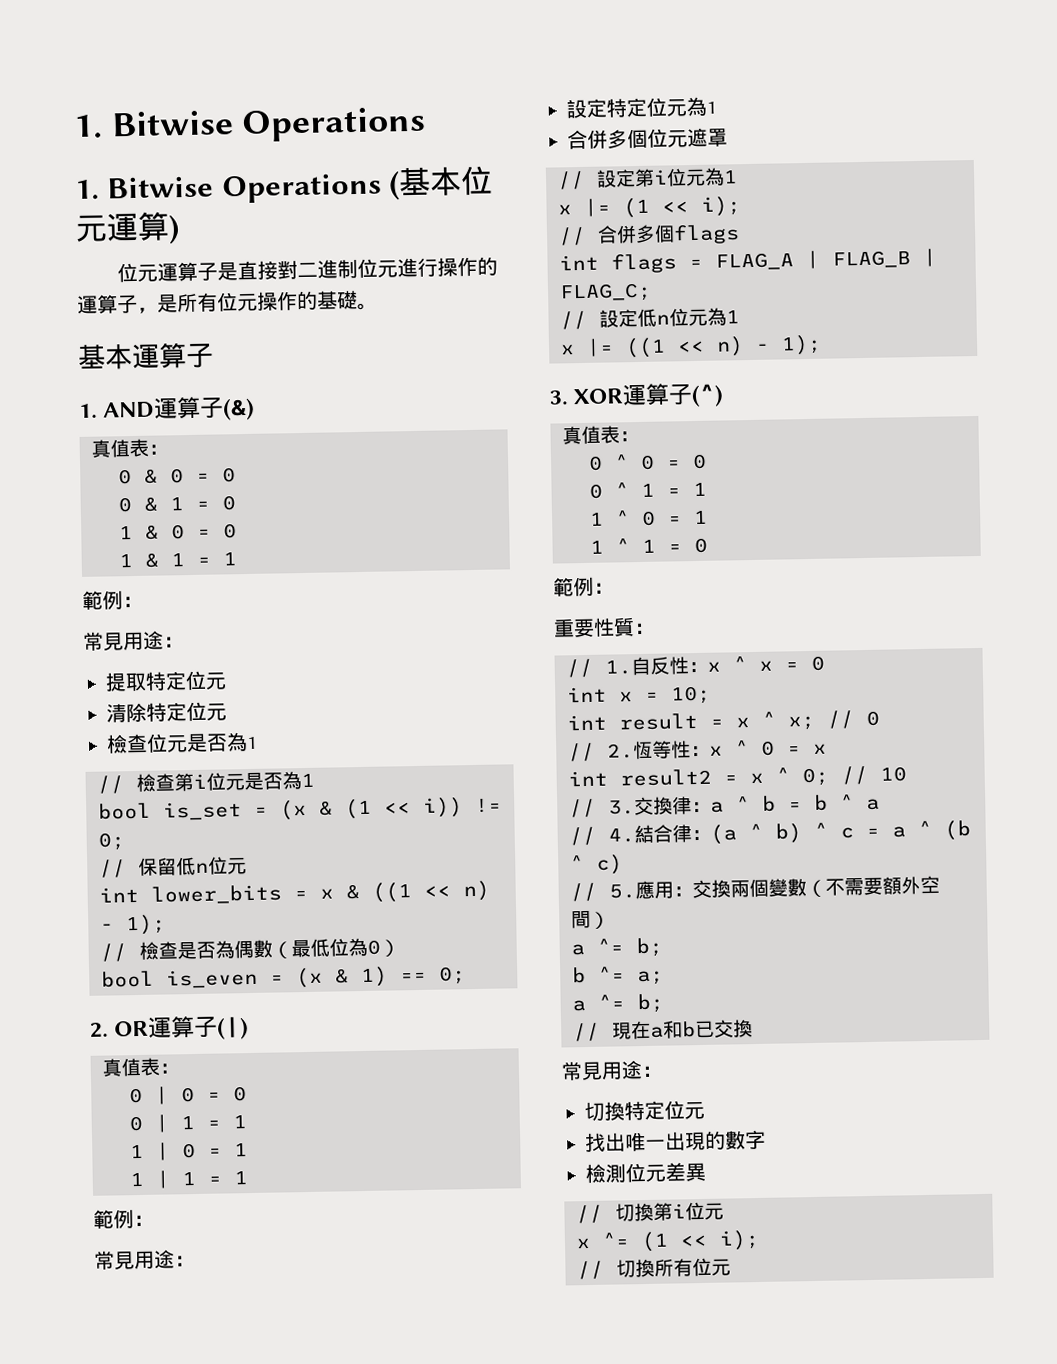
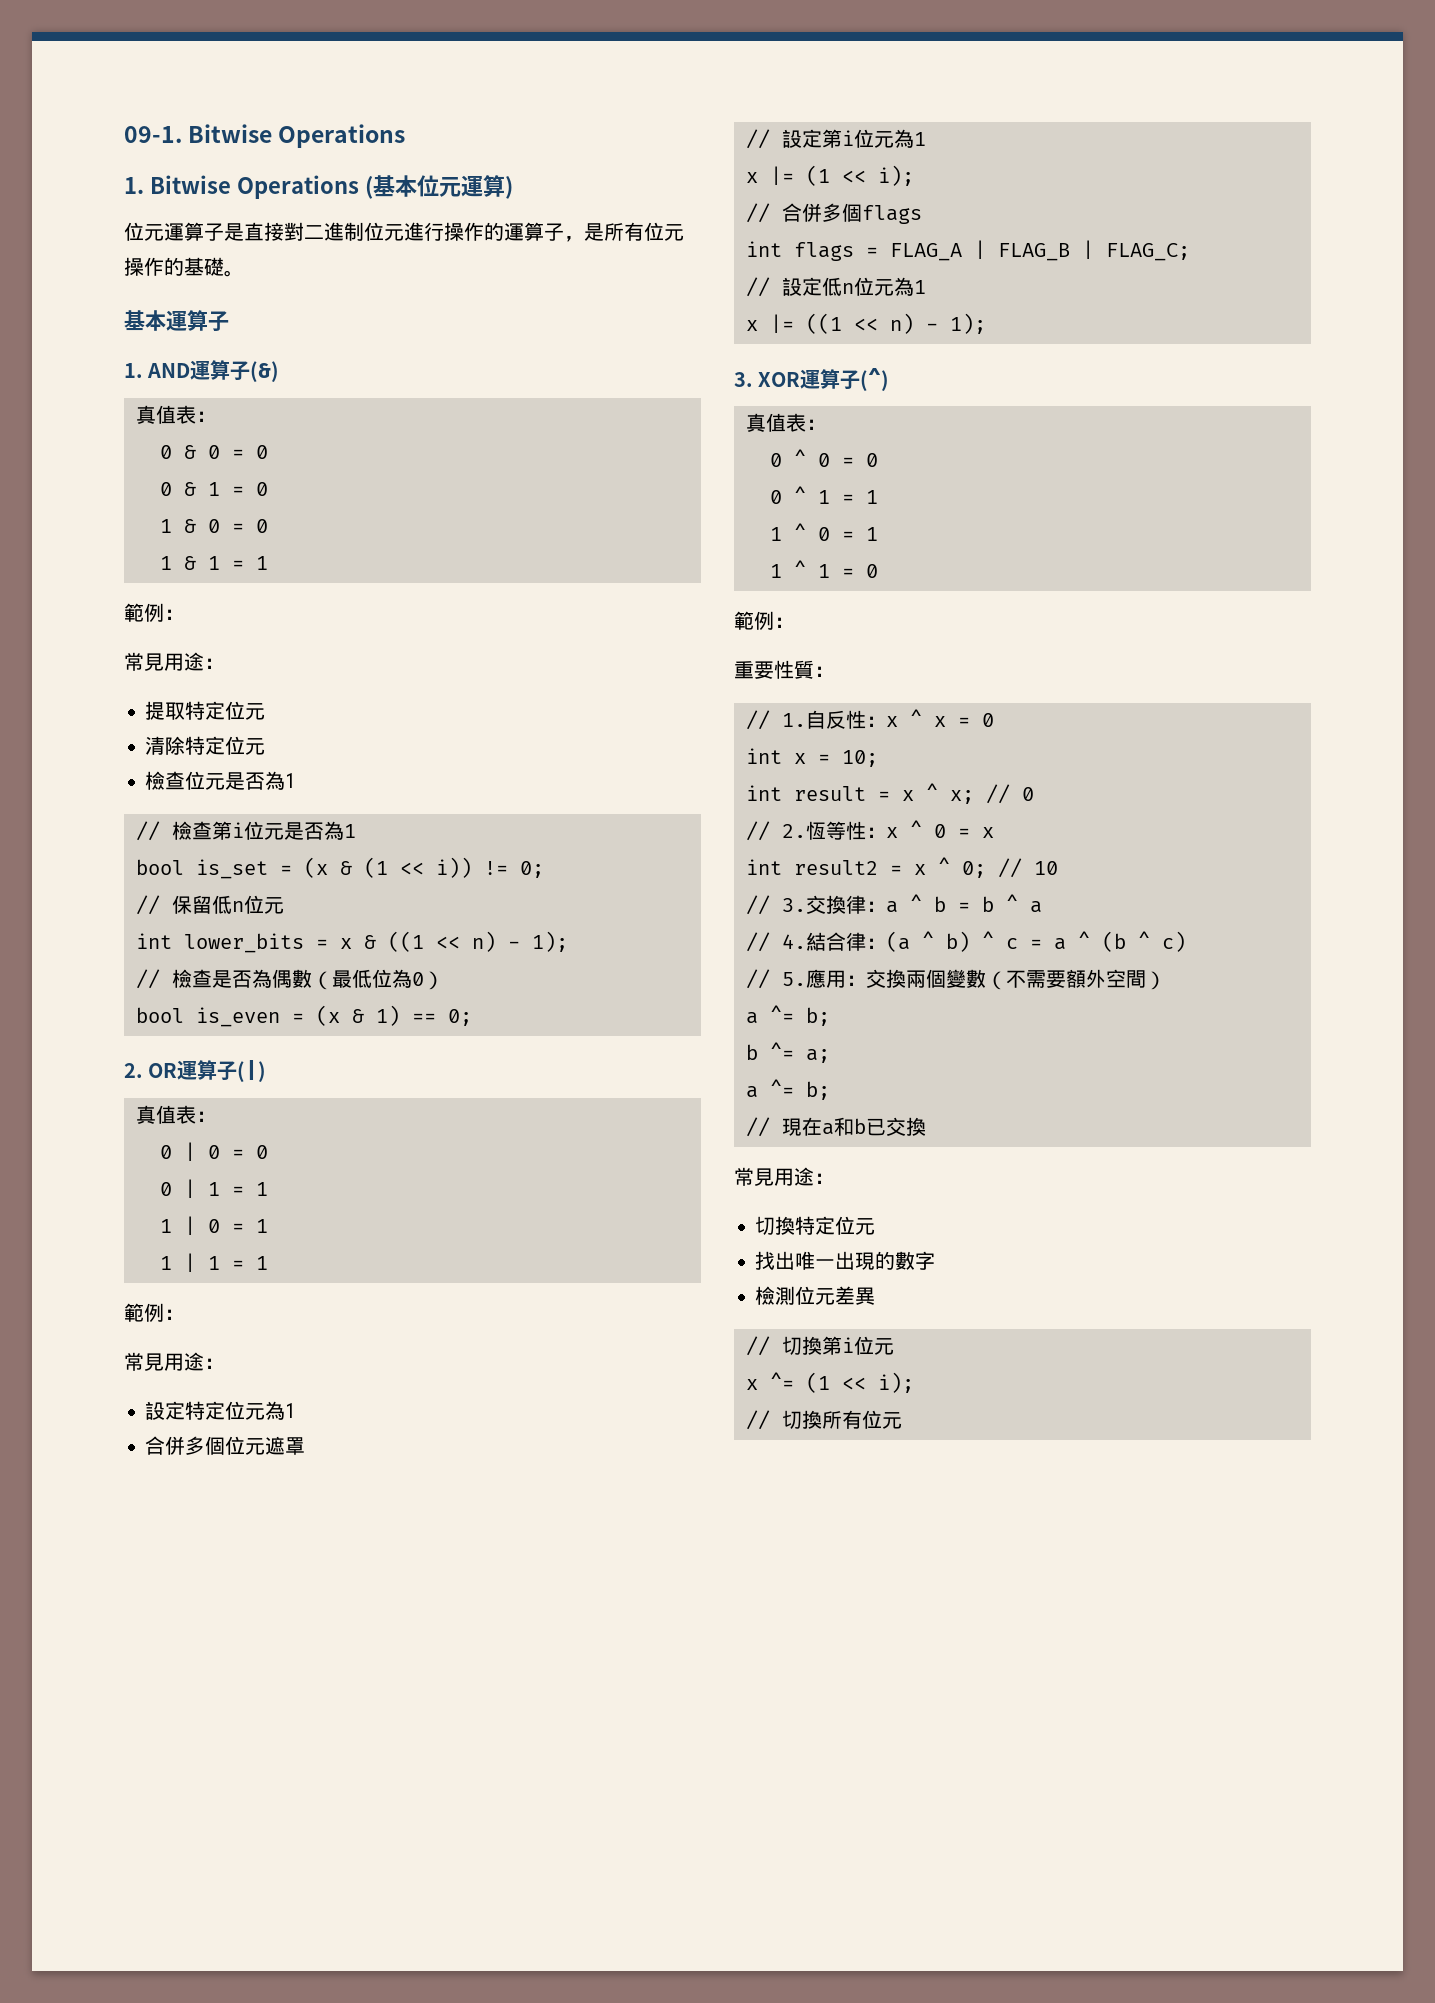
[73,114,103,139] 1. -> [124,126,182,143] 09-1.

